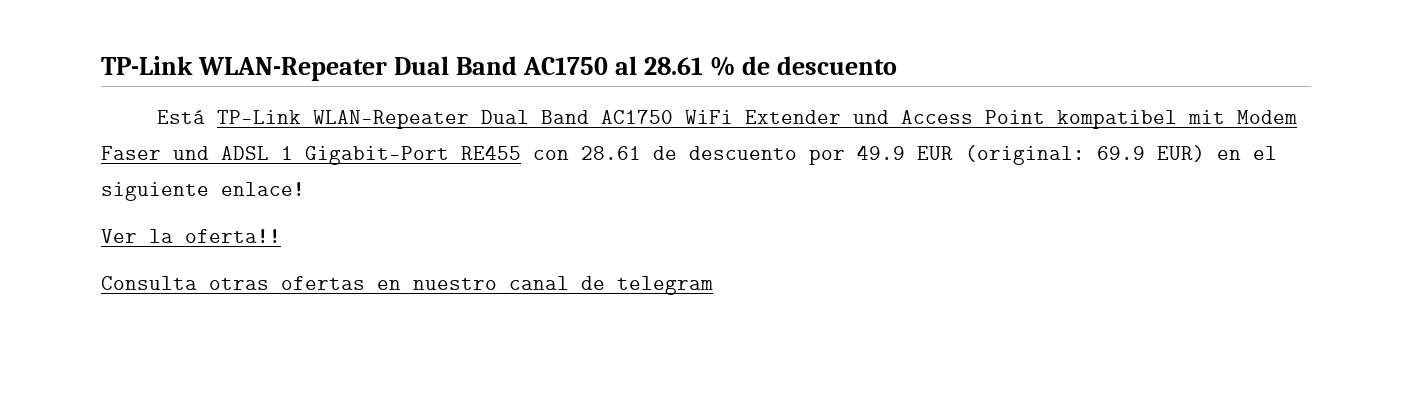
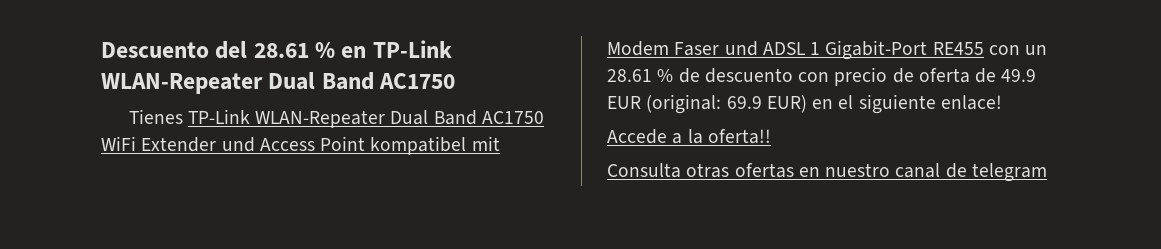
[101,56,898,81] [156,110,205,124] TP-Link WLAN-Repeater Dual Band AC1750 al 28.61 % de descuento // Está -> [101,40,452,59] [101,72,456,94] [128,109,183,124] Descuento del 28.61 % en TP-Link WLAN-Repeater Dual Band AC1750 // Tienes
[581,146,845,165] 28.61 de descuento por -> [1025,45,1048,55] [607,67,997,86] un 28.61 % de descuento con precio de oferta de
[101,229,137,243] Ver -> [607,129,683,144] Accede a

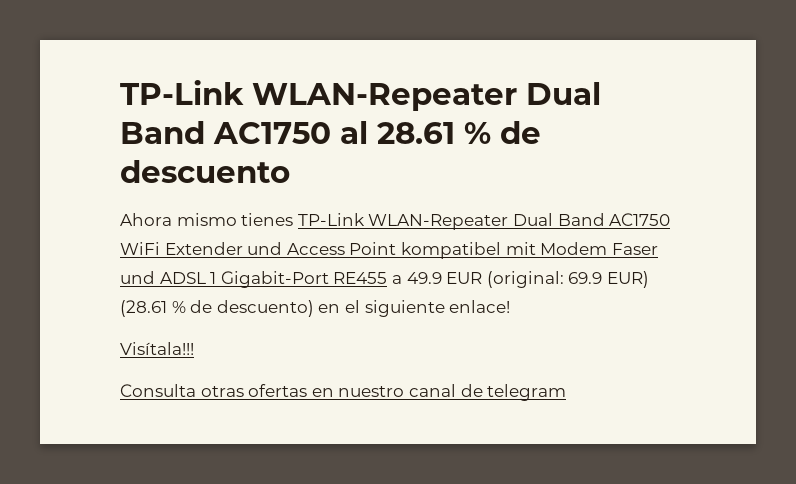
[101,40,452,59] [101,72,456,94] [128,109,183,124] Descuento del 28.61 % en TP-Link WLAN-Repeater Dual Band AC1750 // Tienes -> [120,80,601,111] [120,121,541,144] [120,160,290,183] [120,213,294,226] TP-Link WLAN-Repeater Dual Band AC1750 al 28.61 % de descuento // Ahora mismo tienes
[988,45,1048,55] [607,67,997,86] con un 28.61 % de descuento con precio de oferta de -> [391,275,402,284] a
(807, 104) none -> [120,300,314,317] (28.61 % de descuento)
[607,129,771,144] Accede a la oferta!! -> [120,342,194,355] Visítala!!!

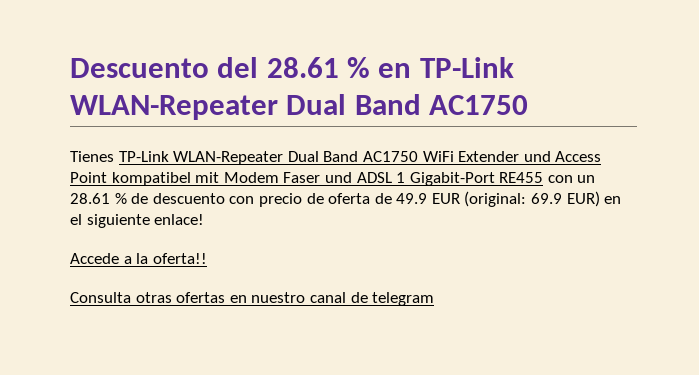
[120,80,601,111] [120,121,541,144] [120,160,290,183] [120,213,294,226] TP-Link WLAN-Repeater Dual Band AC1750 al 28.61 % de descuento // Ahora mismo tienes -> [70,57,514,78] [70,94,529,120] [70,151,114,162] Descuento del 28.61 % en TP-Link WLAN-Repeater Dual Band AC1750 // Tienes
[391,275,402,284] a -> [547,175,596,183] [70,193,392,207] con un 28.61 % de descuento con precio de oferta de
[120,300,314,317] (28.61 % de descuento) -> (600, 199) none
[120,342,194,355] Visítala!!! -> [70,253,207,264] Accede a la oferta!!

